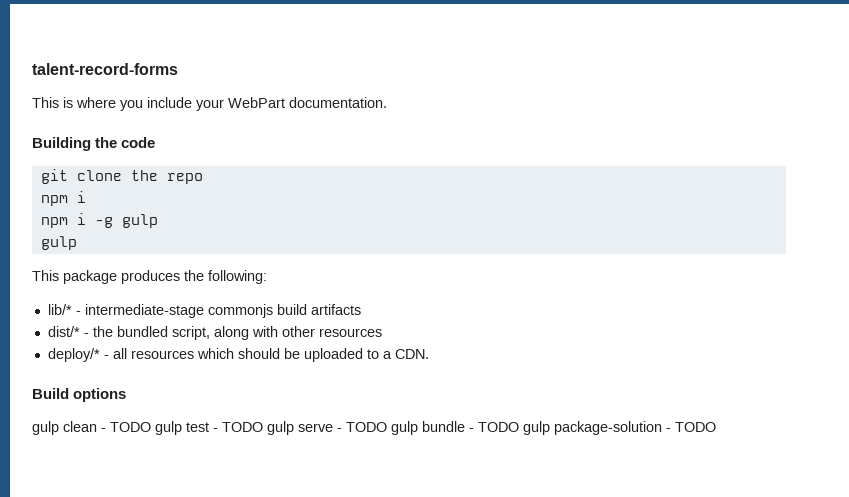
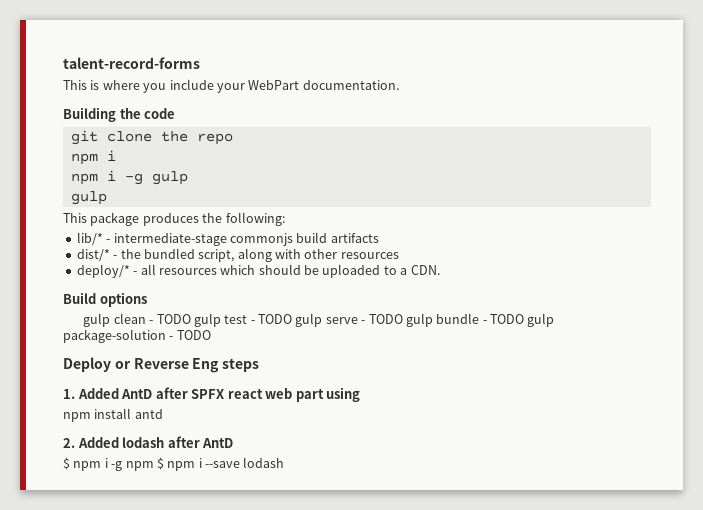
(716, 427) none -> [63,357,260,373] [63,387,361,402] [63,408,163,422] [63,436,234,448] [63,457,285,471] // Deploy or Reverse Eng steps // 1. Added AntD after SPFX react web part using // npm install antd // 2. Added lodash after AntD // $ npm i -g npm $ npm i --save lodash

